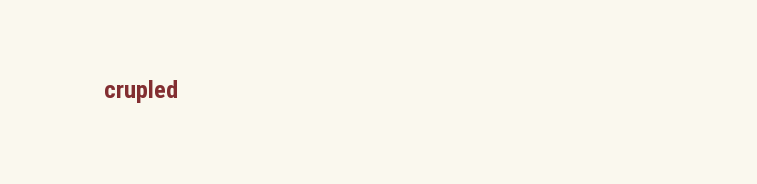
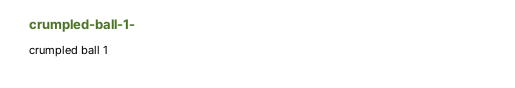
[104,80,178,103] crupled -> [29,19,135,32] [29,45,109,57] crumpled-ball-1- // crumpled ball 1

